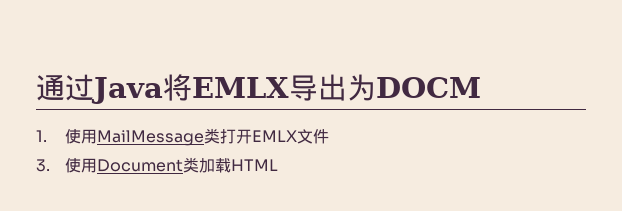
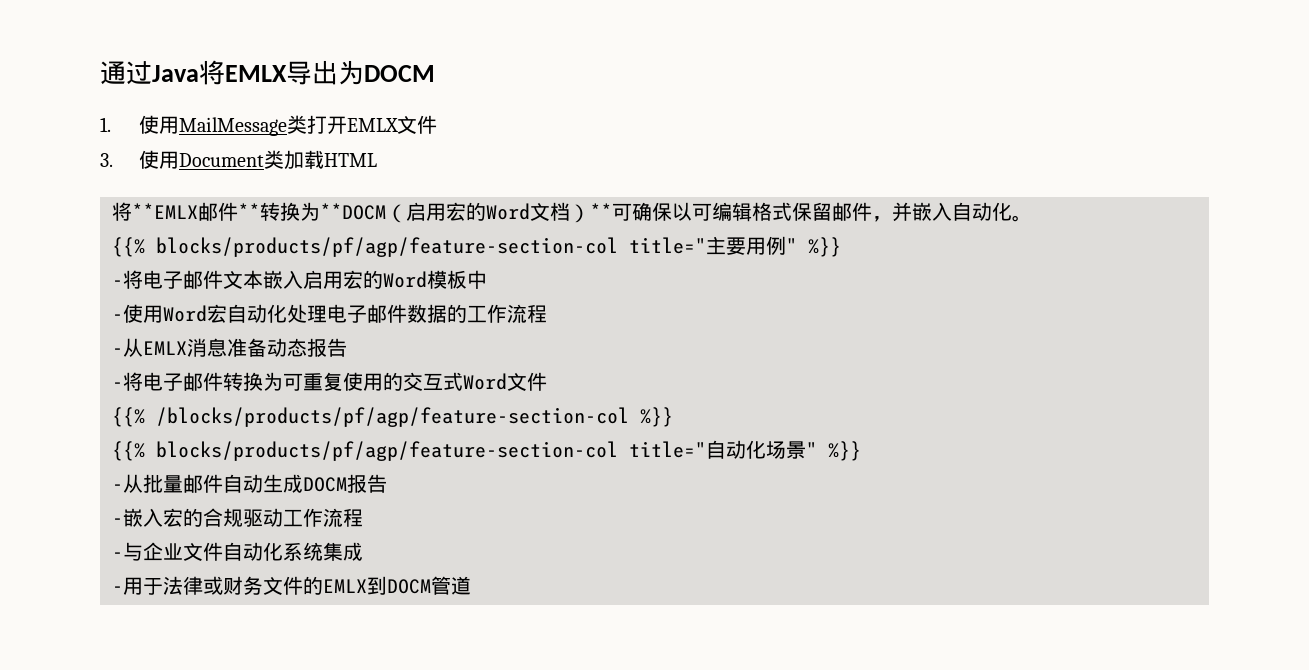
(279, 165) none -> [112,202,1032,223] [112,236,841,257] [112,270,487,289] [112,304,547,323] [112,338,347,357] [112,372,547,391] [112,407,673,427] [112,440,861,461] [112,474,387,493] [112,508,363,527] [112,542,363,561] [112,576,471,595] // 将**EMLX邮件**转换为**DOCM（启用宏的Word文档）**可确保以可编辑格式保留邮件，并嵌入自动化。 // {{% blocks/products/pf/agp/feature-section-col title="主要用例" %}} // -将电子邮件文本嵌入启用宏的Word模板中 // -使用Word宏自动化处理电子邮件数据的工作流程 // -从EMLX消息准备动态报告 // -将电子邮件转换为可重复使用的交互式Word文件 // {{% /blocks/products/pf/agp/feature-section-col %}} // {{% blocks/products/pf/agp/feature-section-col title="自动化场景" %}} // -从批量邮件自动生成DOCM报告 // -嵌入宏的合规驱动工作流程 // -与企业文件自动化系统集成 // -用于法律或财务文件的EMLX到DOCM管道

